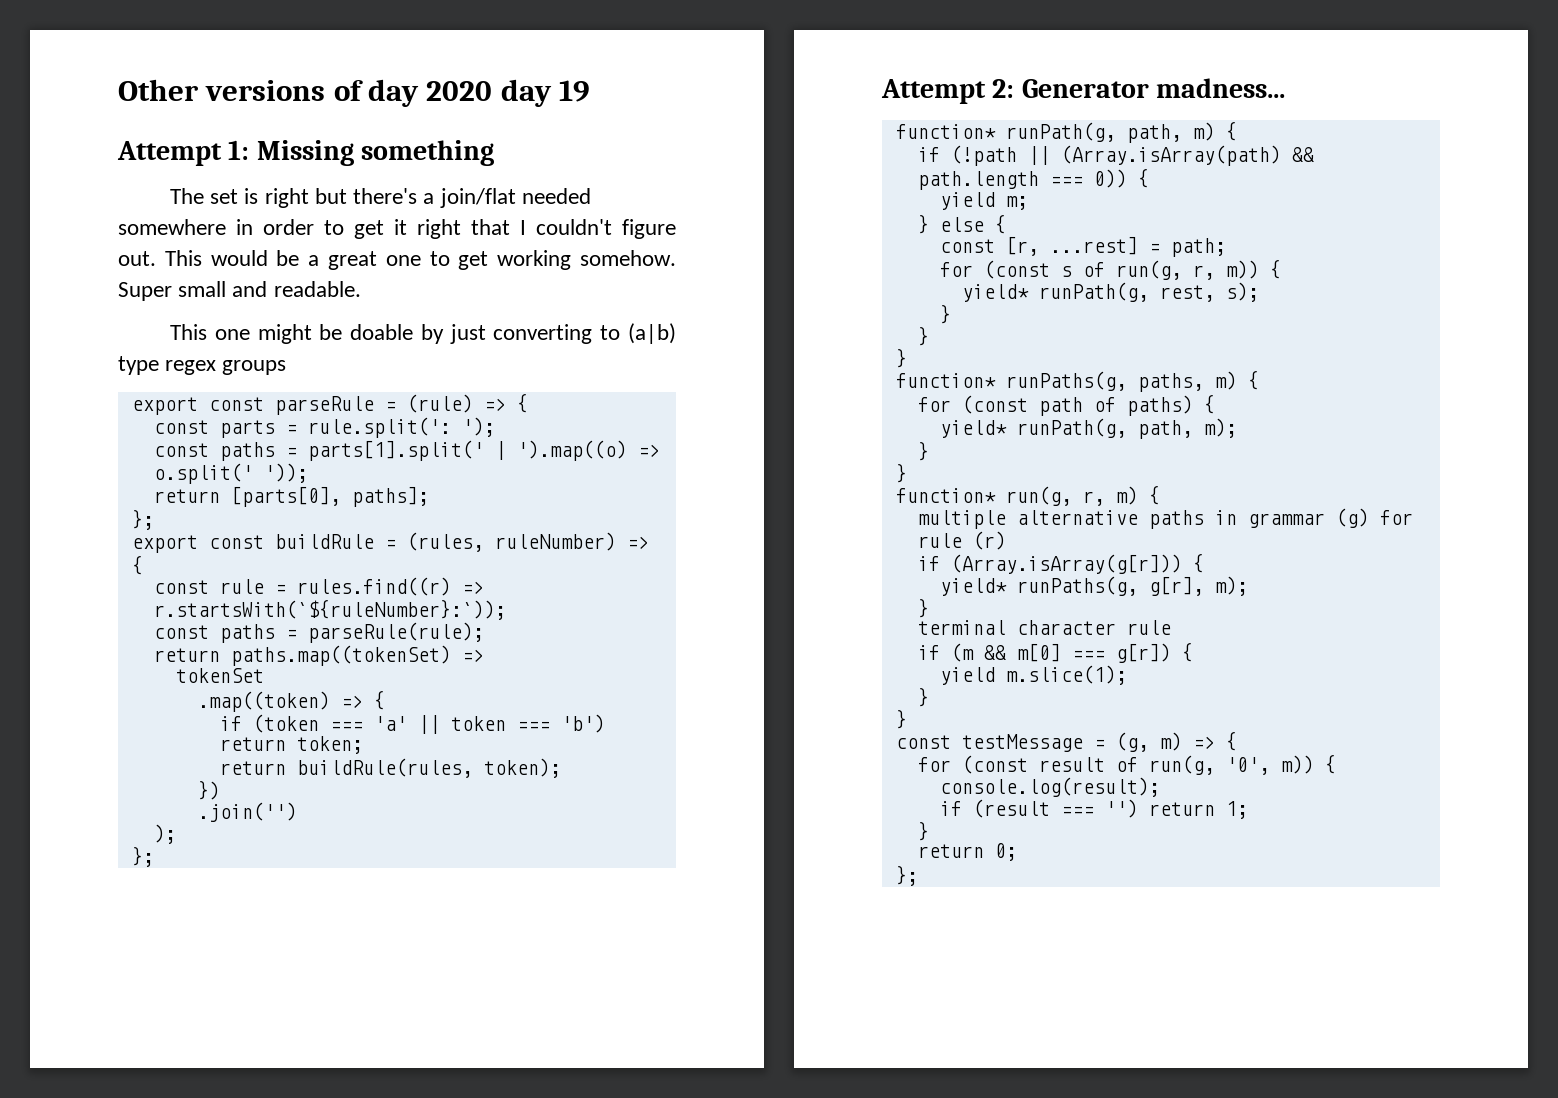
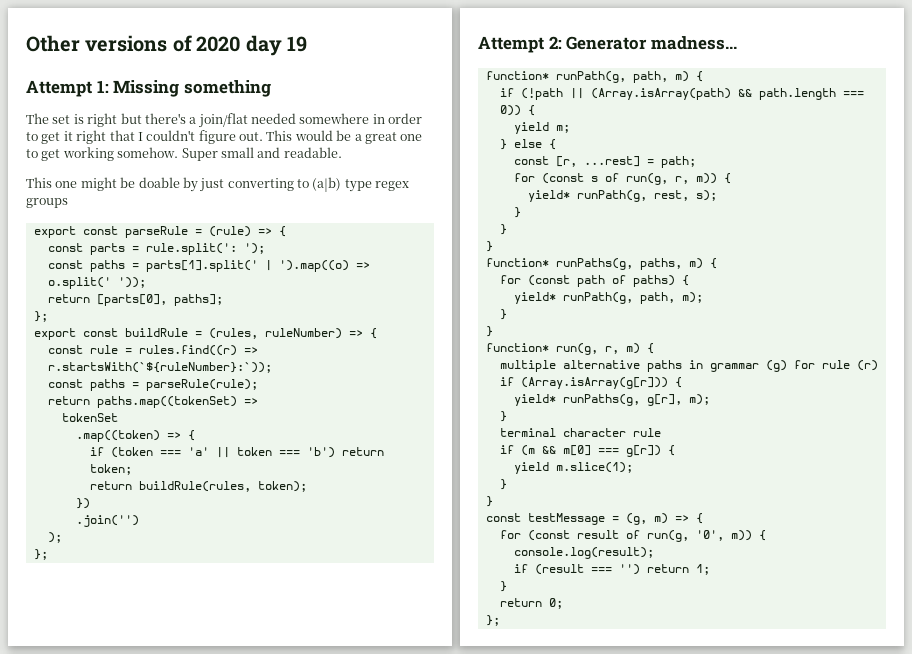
[368,79,420,107] day -> (192, 43) none

